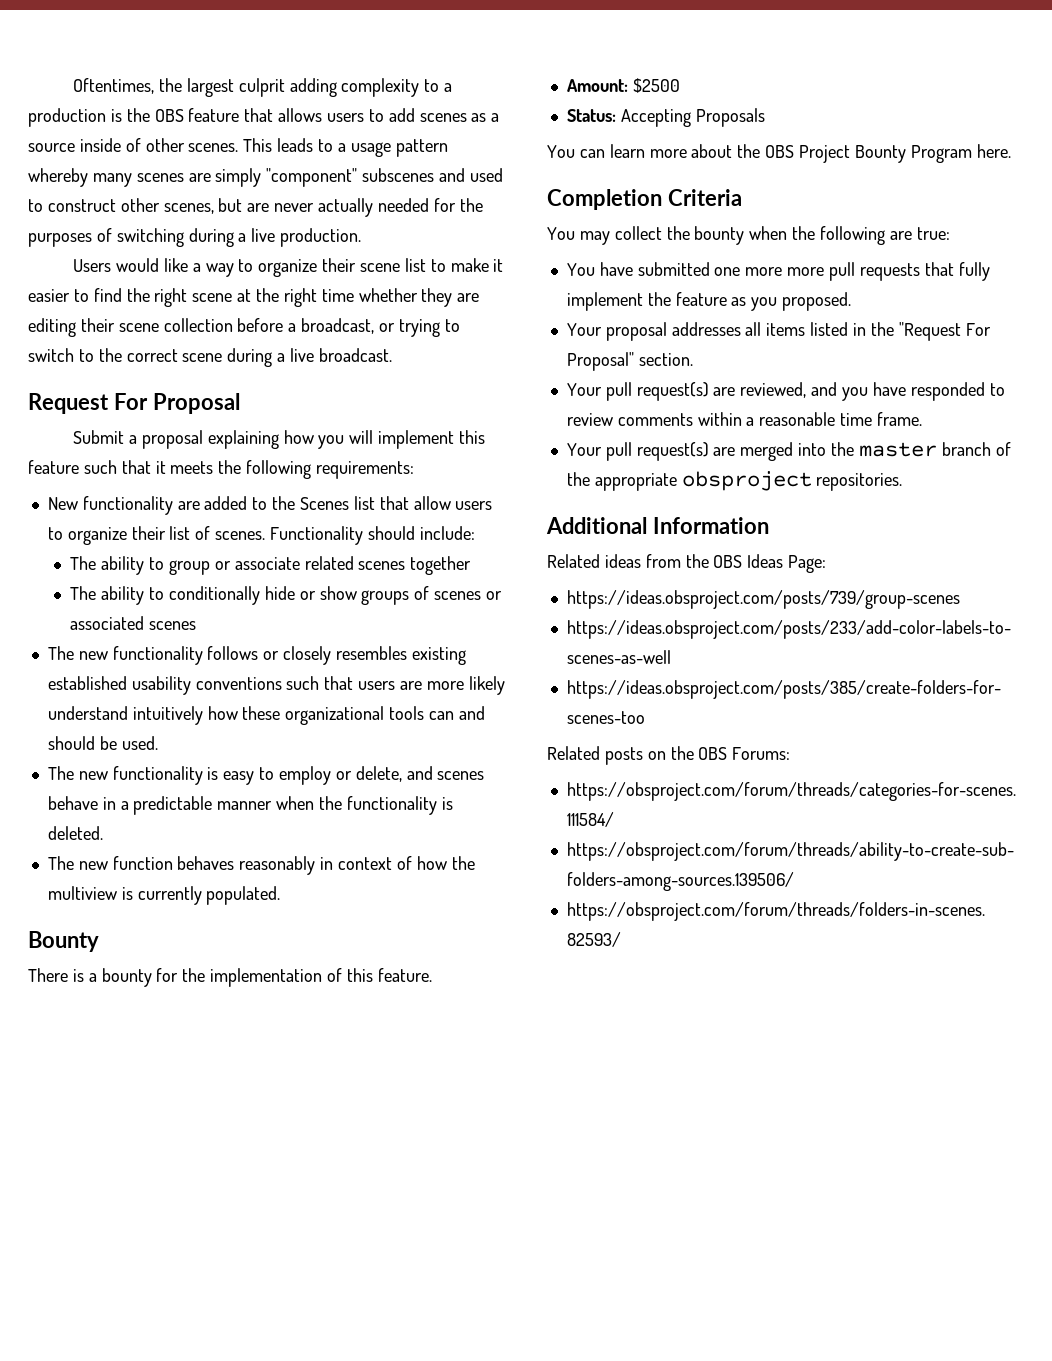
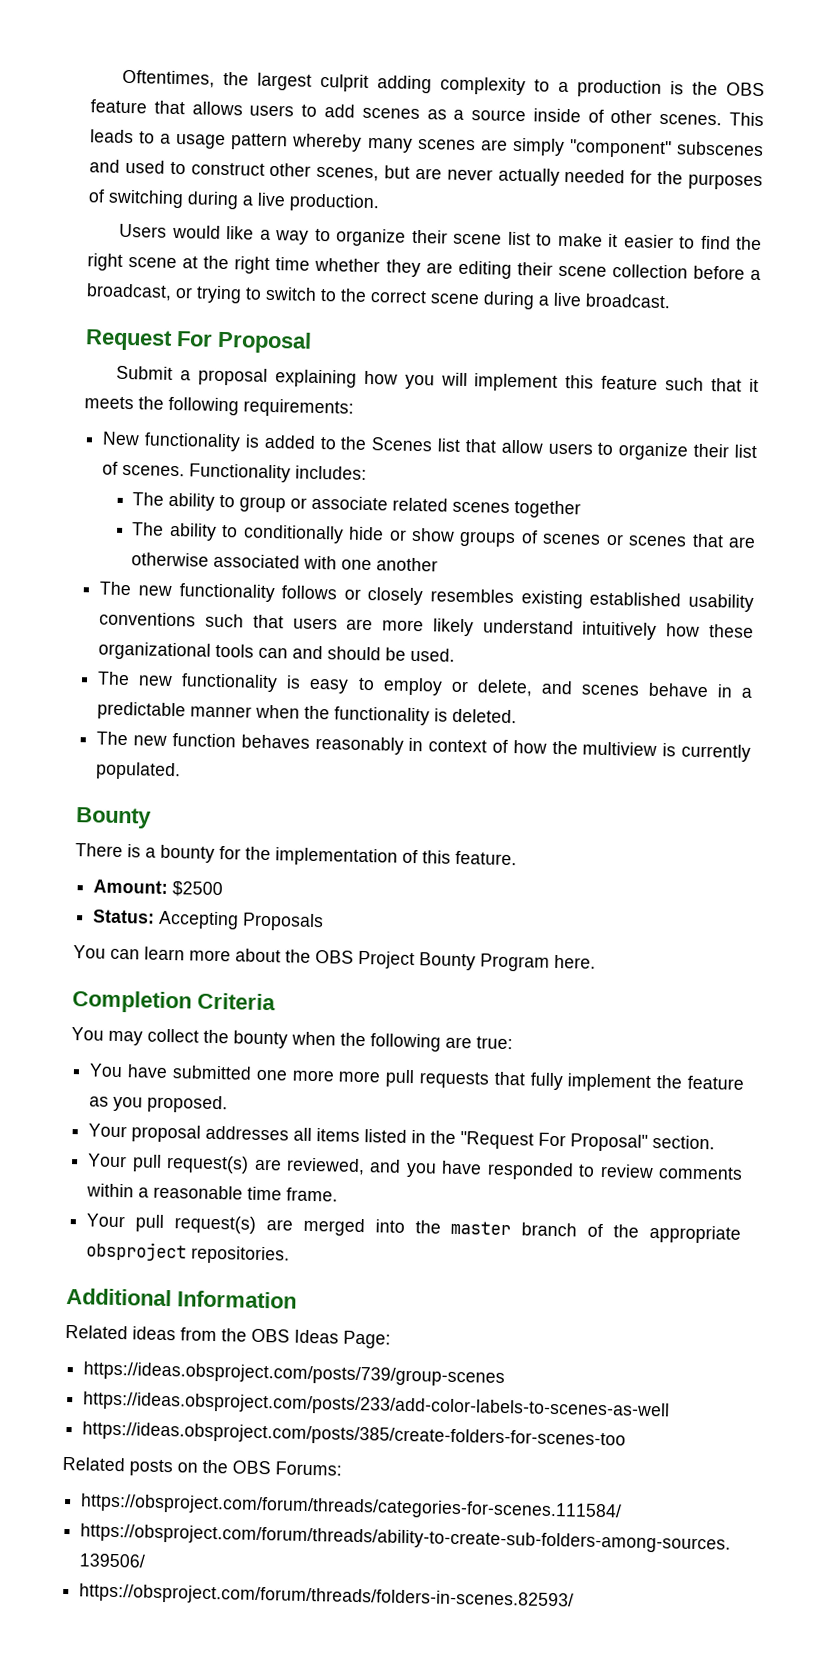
[177,501,200,510] are -> [244,434,260,448] is
[367,526,475,540] should include: -> [295,465,368,480] includes:
[70,616,197,630] associated scenes -> [628,533,756,548] [131,552,439,572] scenes that are otherwise associated with one another

